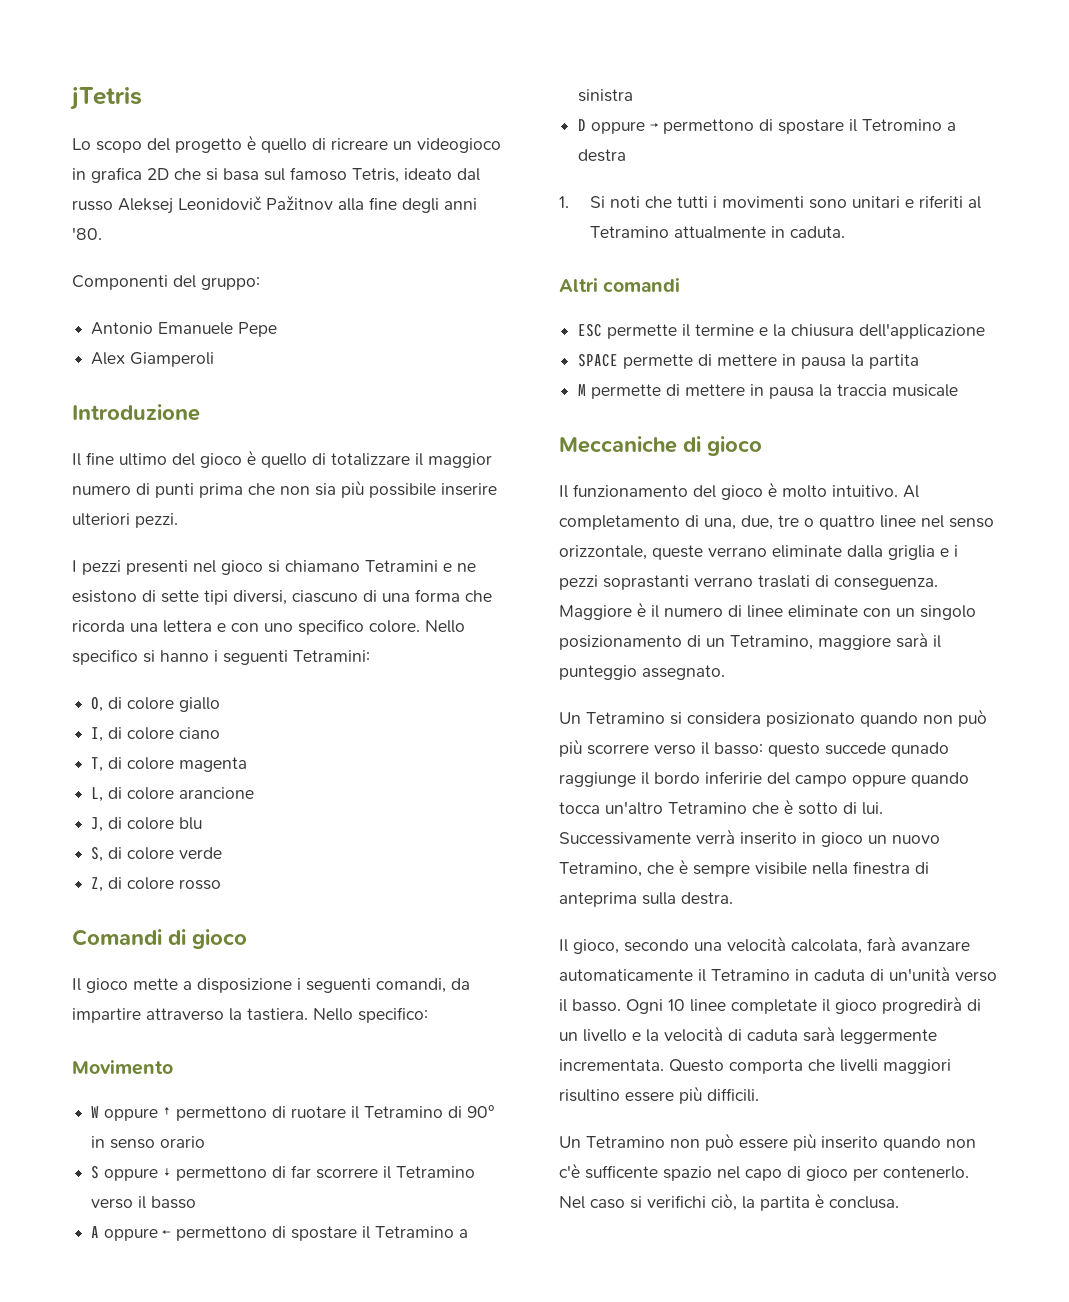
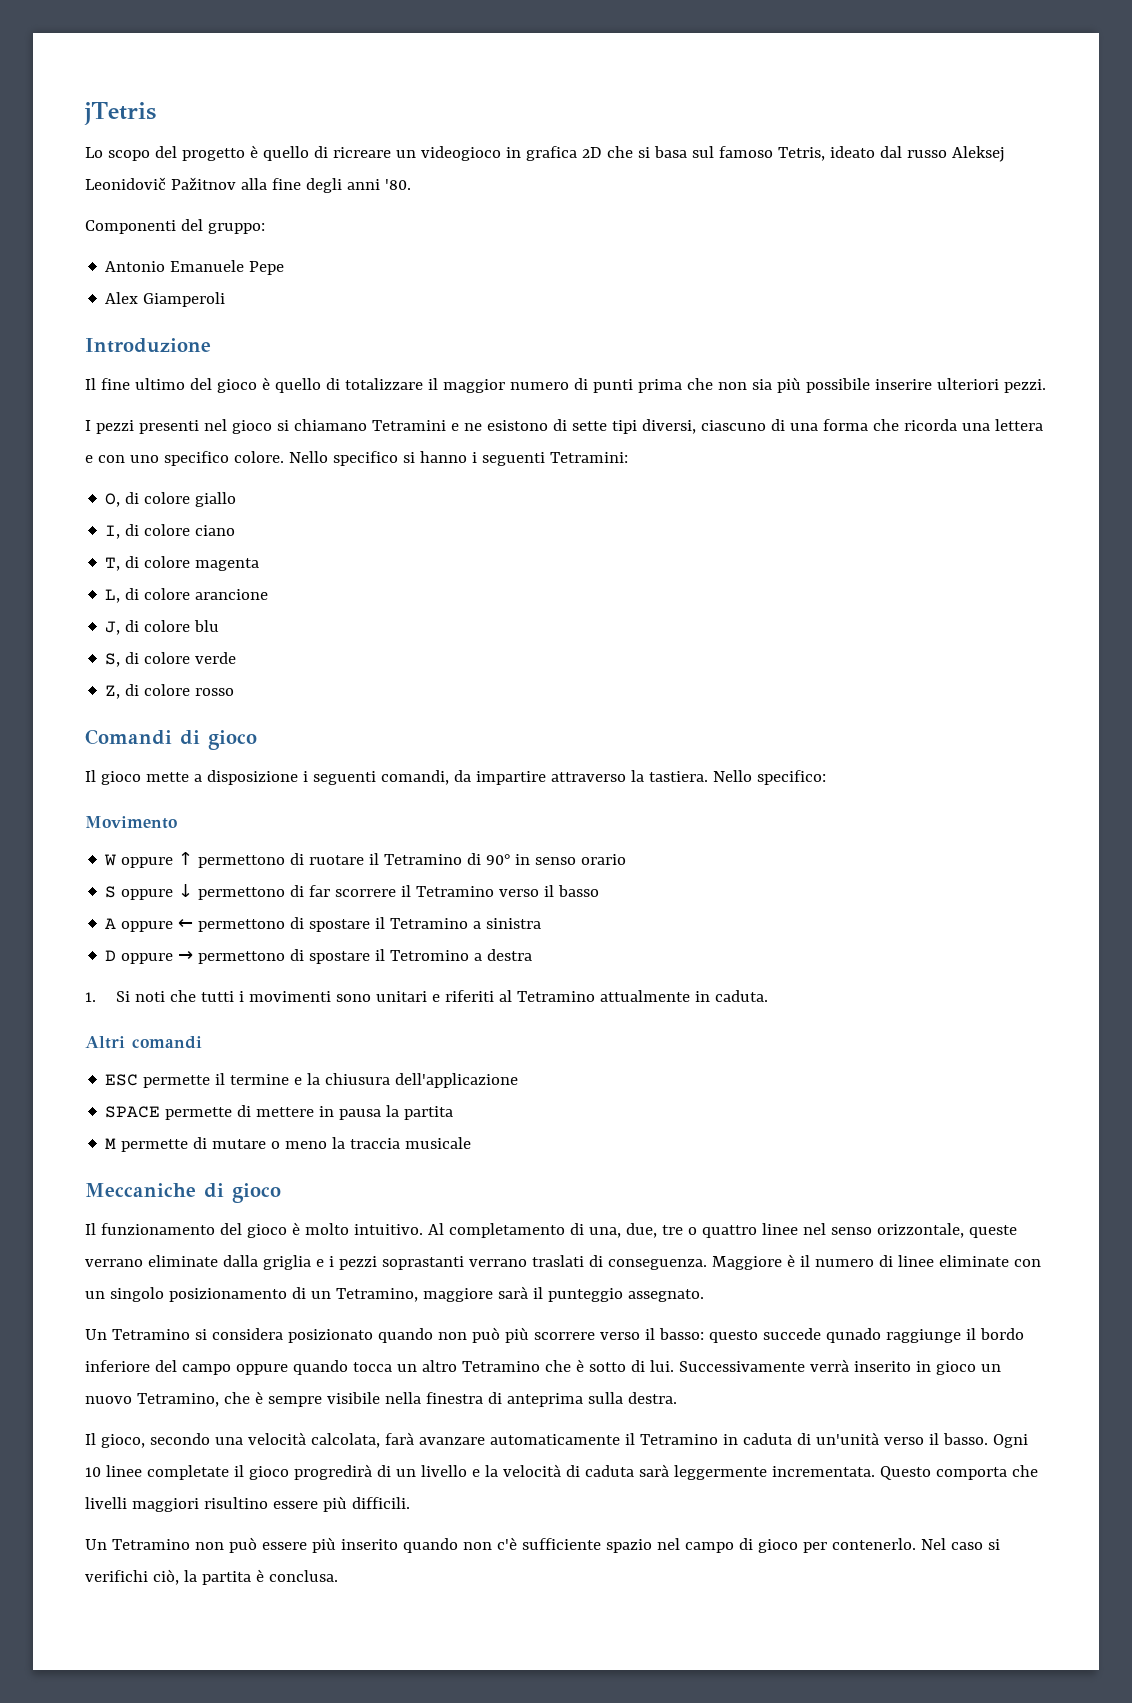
[685,384,815,399] mettere in pausa -> [212,1139,328,1149] mutare o meno
[705,771,762,784] inferirie -> [85,1360,150,1372] inferiore
[605,801,663,815] un'altro -> [396,1360,457,1372] un altro
[585,1165,658,1179] sufficente -> [521,1538,601,1550] sufficiente
[745,1169,782,1181] capo -> [684,1542,734,1553] campo

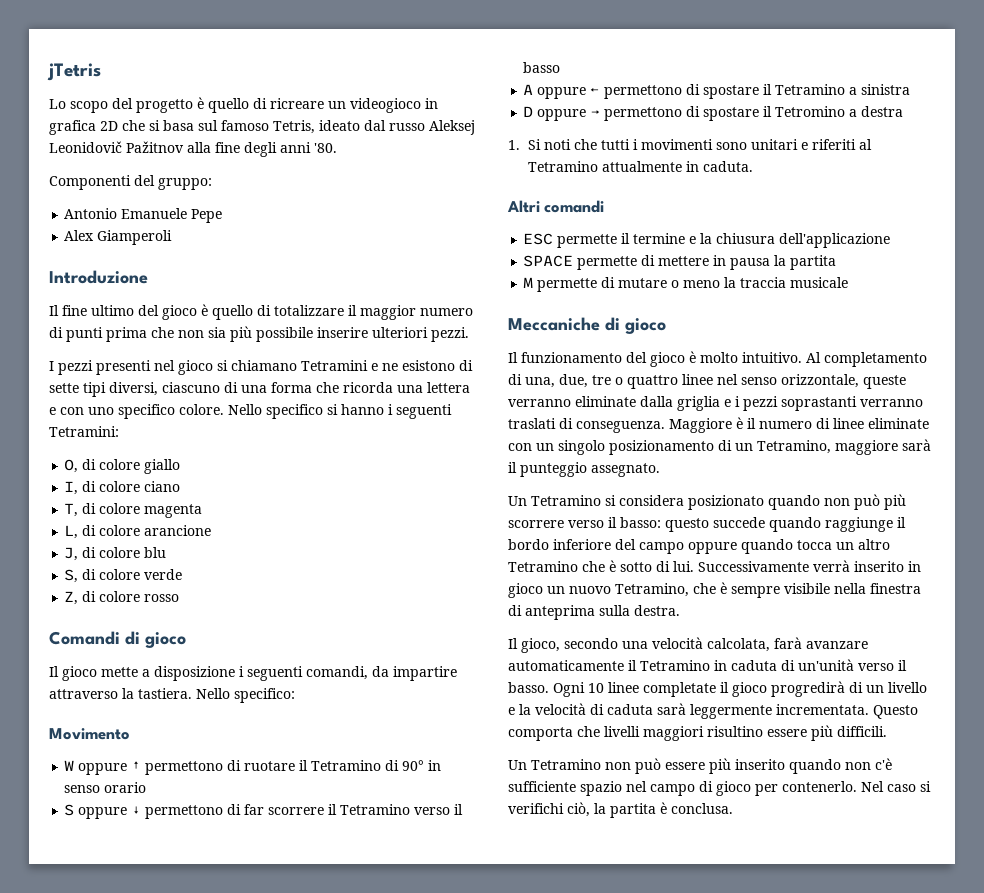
[85,1259,143,1267] verrano -> [508,399,571,407] verranno
[468,1259,527,1267] verrano -> [860,399,923,407] verranno
[825,1328,881,1343] qunado -> [769,517,821,532] quando

